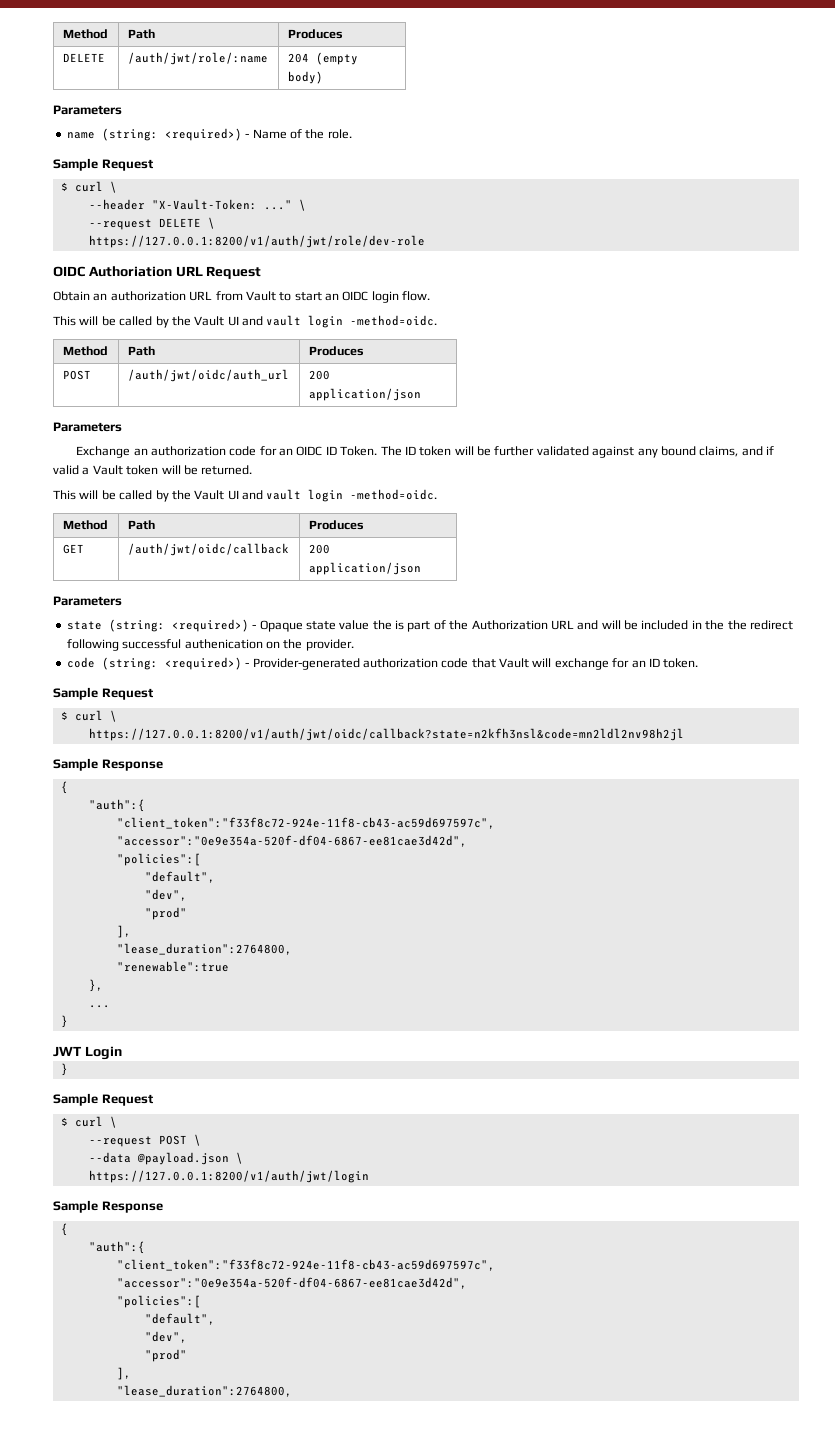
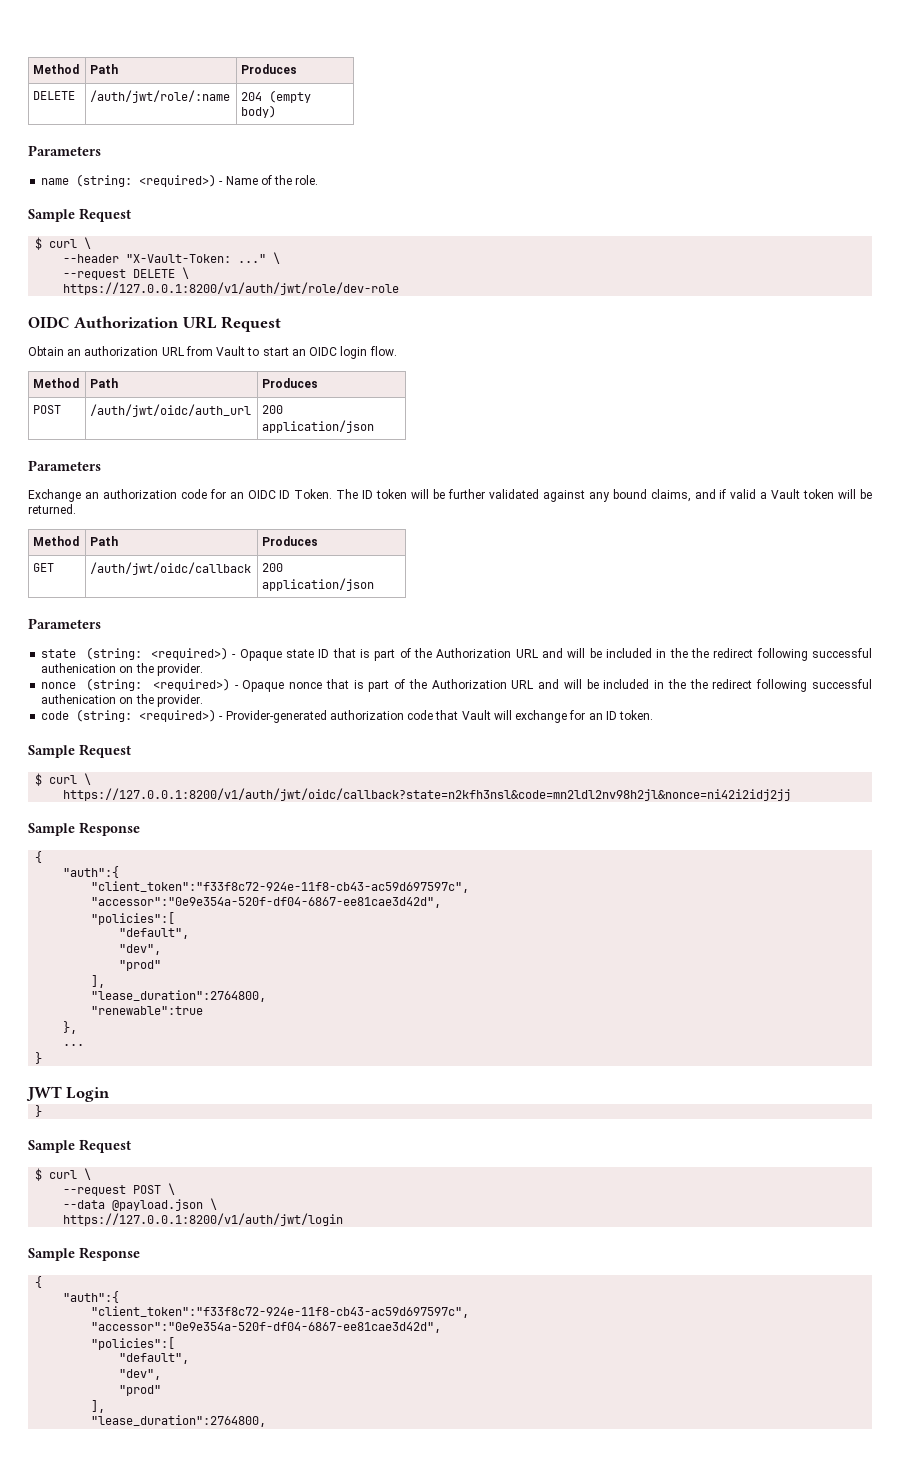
[88,266,172,277] Authoriation -> [74,316,180,329] Authorization
[53,315,438,328] // This will be called by the Vault UI and vault login -method=oidc. -> (397, 351) none
[53,489,438,502] // This will be called by the Vault UI and vault login -method=oidc. -> (76, 509) none
[339,620,392,630] value the -> [318,648,872,661] [41,663,203,676] [41,678,349,692] ID that is part of the Authorization URL and will be included in the the redirect following successful authenication on the provider. // nonce (string: <required>) - Opaque nonce that
[88,728,684,741] https://127.0.0.1:8200/v1/auth/jwt/oidc/callback?state=n2kfh3nsl&code=mn2ldl2nv98h2jl -> [63,788,792,801] https://127.0.0.1:8200/v1/auth/jwt/oidc/callback?state=n2kfh3nsl&code=mn2ldl2nv98h2jl&nonce=ni42i2idj2jj

